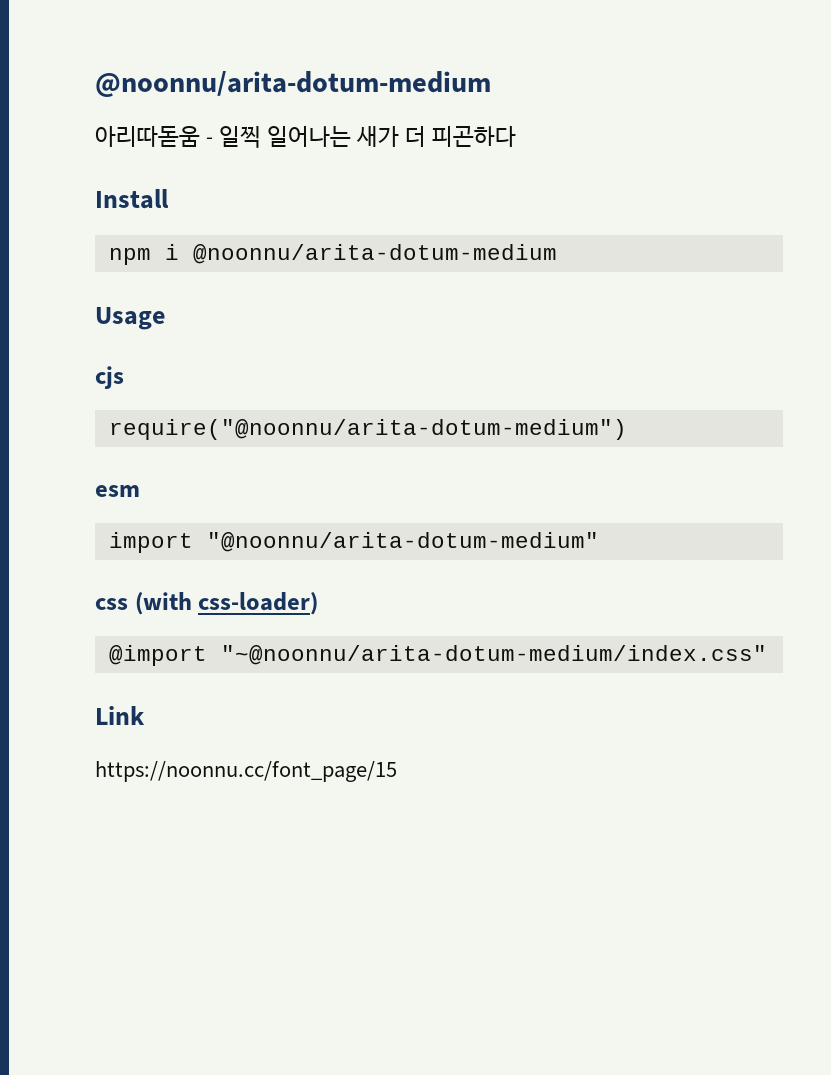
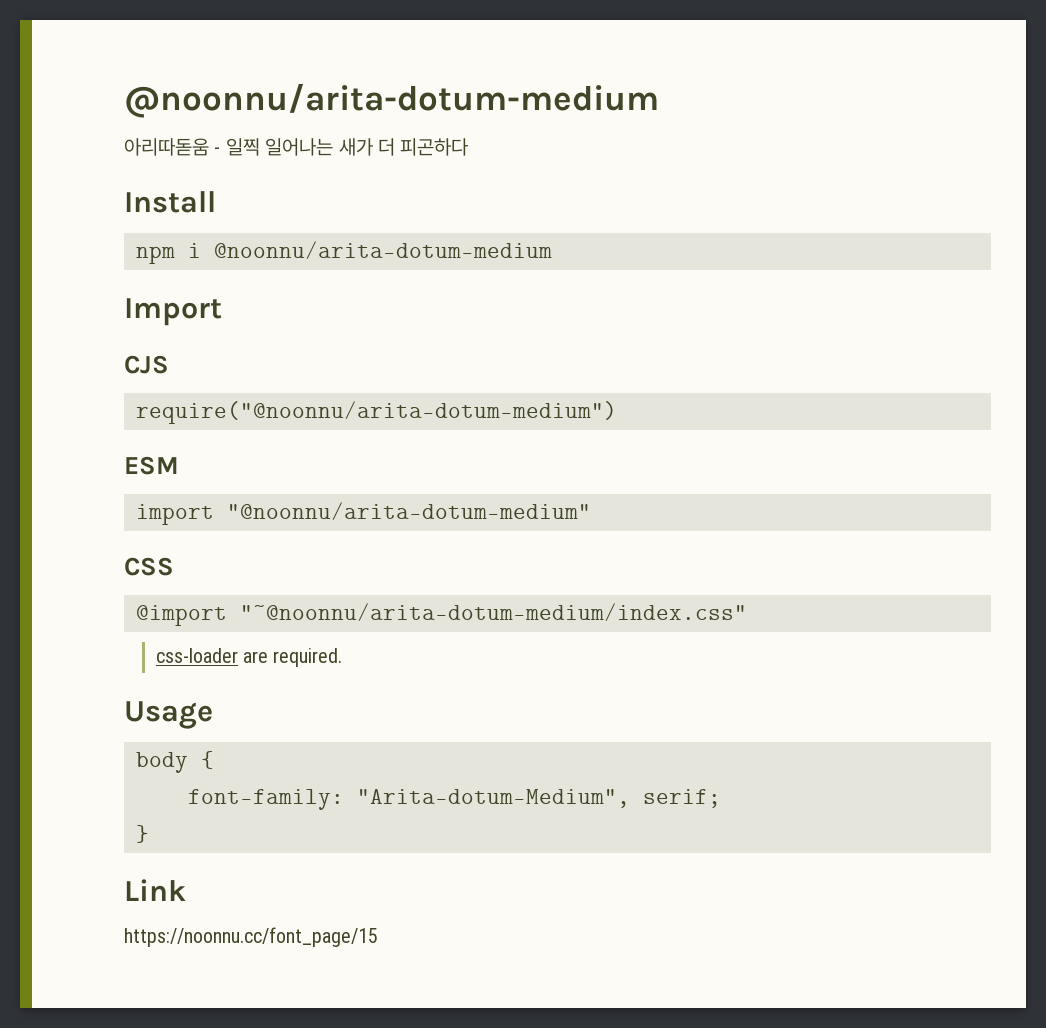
[95,307,165,330] [95,366,124,389] Usage // cjs -> [124,298,222,326] [124,355,169,374] Import // CJS
[95,485,140,497] esm -> [124,456,179,475] ESM
[95,592,319,615] css (with css-loader) -> [124,557,174,576] CSS
(767, 655) none -> [155,648,343,667] [124,701,213,729] [136,751,214,773] [188,789,721,810] [136,825,149,843] // css-loader are required. // Usage // body { // font-family: "Arita-dotum-Medium", serif; // }

